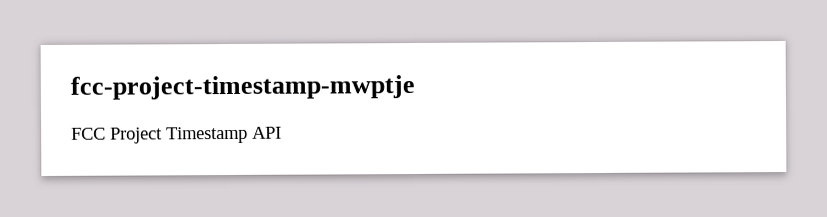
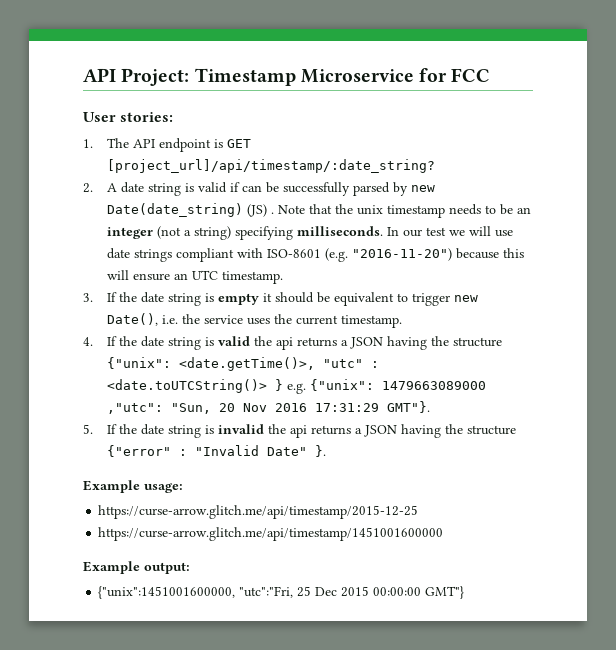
[70,74,415,100] [71,126,282,144] fcc-project-timestamp-mwptje // FCC Project Timestamp API -> [83,68,491,86] [83,112,174,122] [83,138,252,152] [107,159,436,173] [83,182,436,196] [107,203,532,218] [107,226,514,240] [107,248,525,262] [107,270,284,284] [83,292,479,306] [107,313,403,328] [83,336,503,350] [107,357,380,371] [107,379,487,394] [107,401,431,414] [83,424,517,438] [107,445,327,457] [83,480,183,493] [98,505,419,519] [98,527,444,541] [83,561,190,574] [98,586,465,599] API Project: Timestamp Microservice for FCC // User stories: // 1. The API endpoint is GET [project_url]/api/timestamp/:date_string? // 2. A date string is valid if can be successfully parsed by new Date(date_string) (JS) . Note that the unix timestamp needs to be an integer (not a string) specifying milliseconds. In our test we will use date strings compliant with ISO-8601 (e.g. "2016-11-20") because this will ensure an UTC timestamp. // 3. If the date string is empty it should be equivalent to trigger new Date(), i.e. the service uses the current timestamp. // 4. If the date string is valid the api returns a JSON having the structure {"unix": <date.getTime()>, "utc" : <date.toUTCString()> } e.g. {"unix": 1479663089000 ,"utc": "Sun, 20 Nov 2016 17:31:29 GMT"}. // 5. If the date string is invalid the api returns a JSON having the structure {"error" : "Invalid Date" }. // Example usage: // https://curse-arrow.glitch.me/api/timestamp/2015-12-25 // https://curse-arrow.glitch.me/api/timestamp/1451001600000 // Example output: // {"unix":1451001600000, "utc":"Fri, 25 Dec 2015 00:00:00 GMT"}

